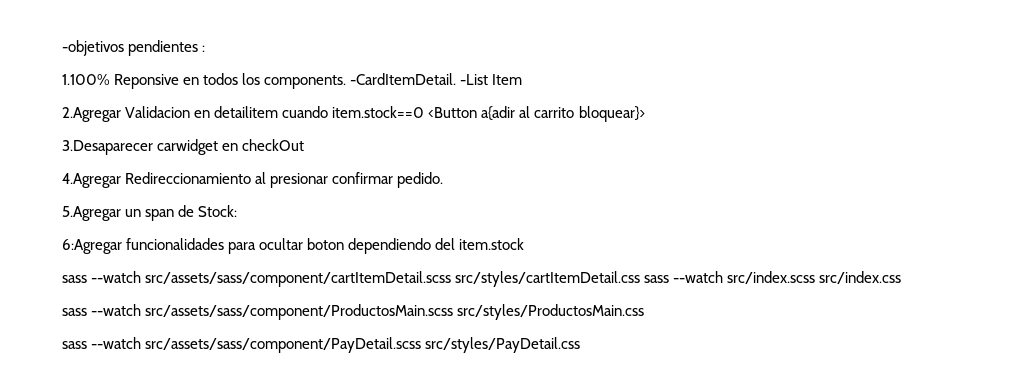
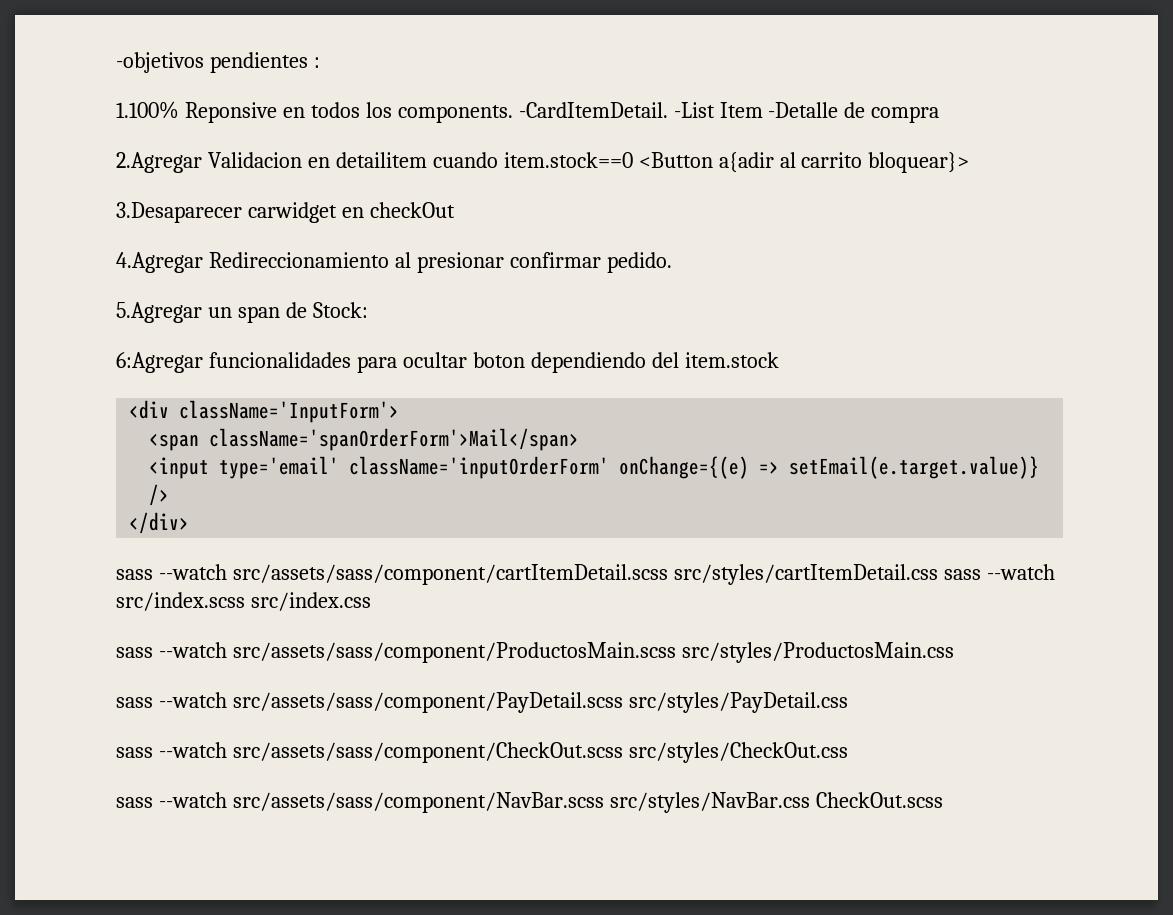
(523, 79) none -> [768,102,940,123] -Detalle de compra
(525, 244) none -> [129,400,400,423] [149,428,580,451] [149,456,1040,479] [149,484,170,506] [129,512,190,534] // <div className='InputForm'> // <span className='spanOrderForm'>Mail</span> // <input type='email' className='inputOrderForm' onChange={(e) => setEmail(e.target.value)} /> // </div>
(581, 345) none -> [116,742,848,763] [116,792,943,813] // sass --watch src/assets/sass/component/CheckOut.scss src/styles/CheckOut.css // sass --watch src/assets/sass/component/NavBar.scss src/styles/NavBar.css CheckOut.scss

